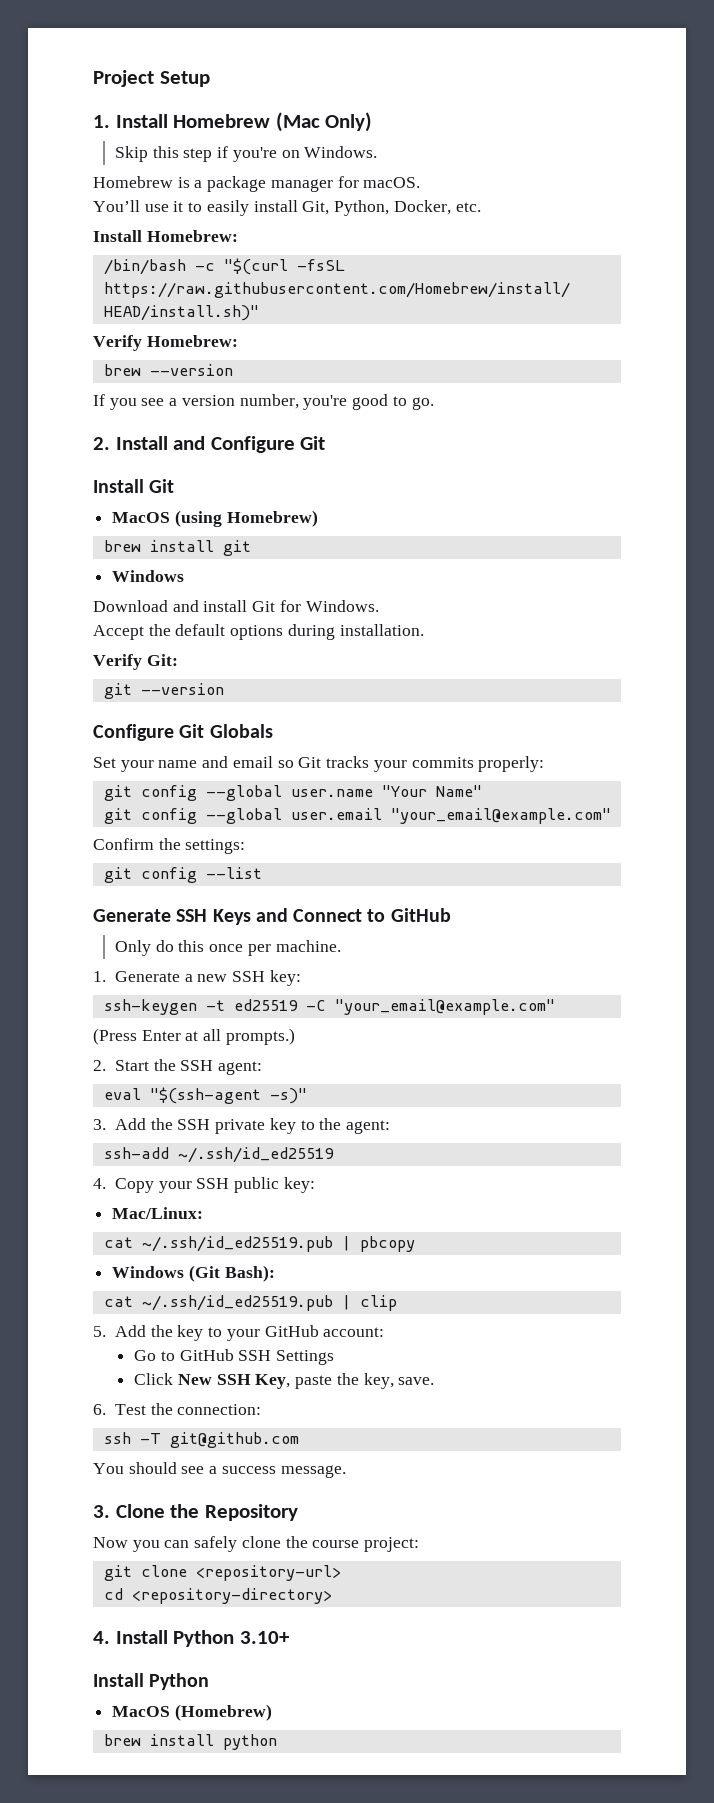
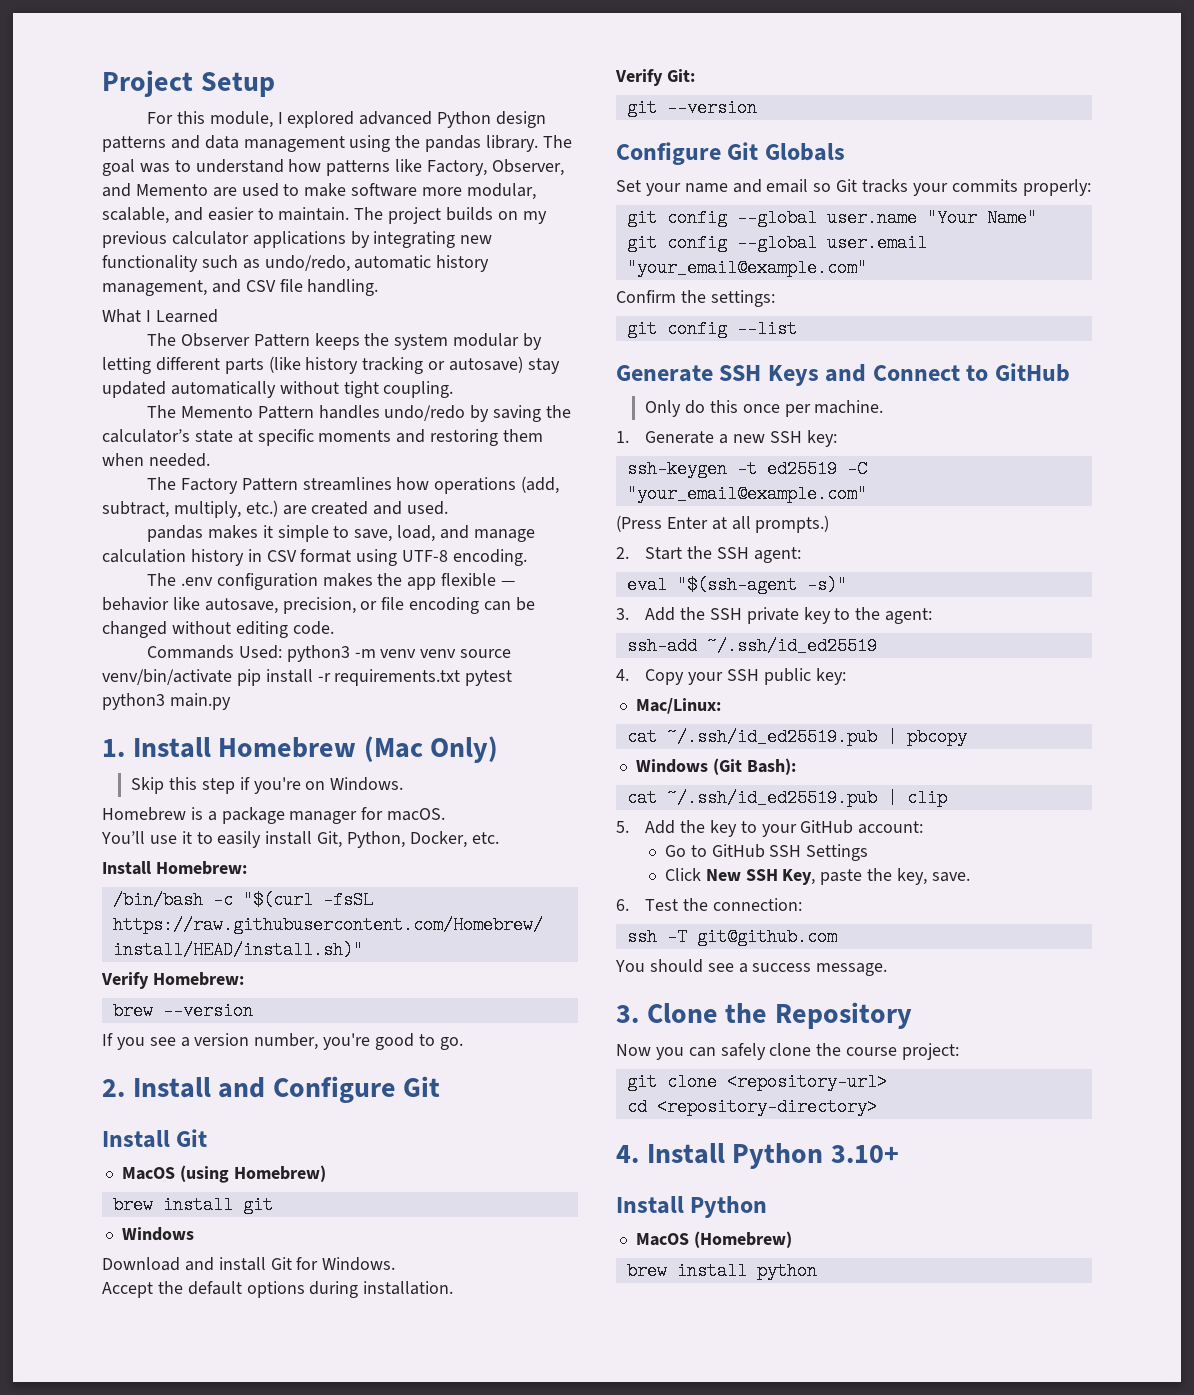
(210, 79) none -> [147,111,547,128] [102,135,572,152] [102,159,564,176] [102,183,536,200] [102,207,547,224] [102,231,493,248] [102,255,490,272] [102,279,379,296] [102,309,218,323] [147,333,543,350] [102,356,560,374] [102,381,454,398] [147,405,572,422] [102,429,544,446] [102,453,210,467] [147,476,560,494] [102,500,449,518] [147,525,535,542] [102,549,528,566] [147,573,516,590] [102,597,535,614] [102,621,334,638] [147,645,512,662] [102,669,513,686] [102,693,231,710] // For this module, I explored advanced Python design patterns and data management using the pandas library. The goal was to understand how patterns like Factory, Observer, and Memento are used to make software more modular, scalable, and easier to maintain. The project builds on my previous calculator applications by integrating new functionality such as undo/redo, automatic history management, and CSV file handling. // What I Learned // The Observer Pattern keeps the system modular by letting different parts (like history tracking or autosave) stay updated automatically without tight coupling. // The Memento Pattern handles undo/redo by saving the calculator’s state at specific moments and restoring them when needed. // The Factory Pattern streamlines how operations (add, subtract, multiply, etc.) are created and used. // pandas makes it simple to save, load, and manage calculation history in CSV format using UTF-8 encoding. // The .env configuration makes the app flexible — behavior like autosave, precision, or file encoding can be changed without editing code. // Commands Used: python3 -m venv venv source venv/bin/activate pip install -r requirements.txt pytest python3 main.py

